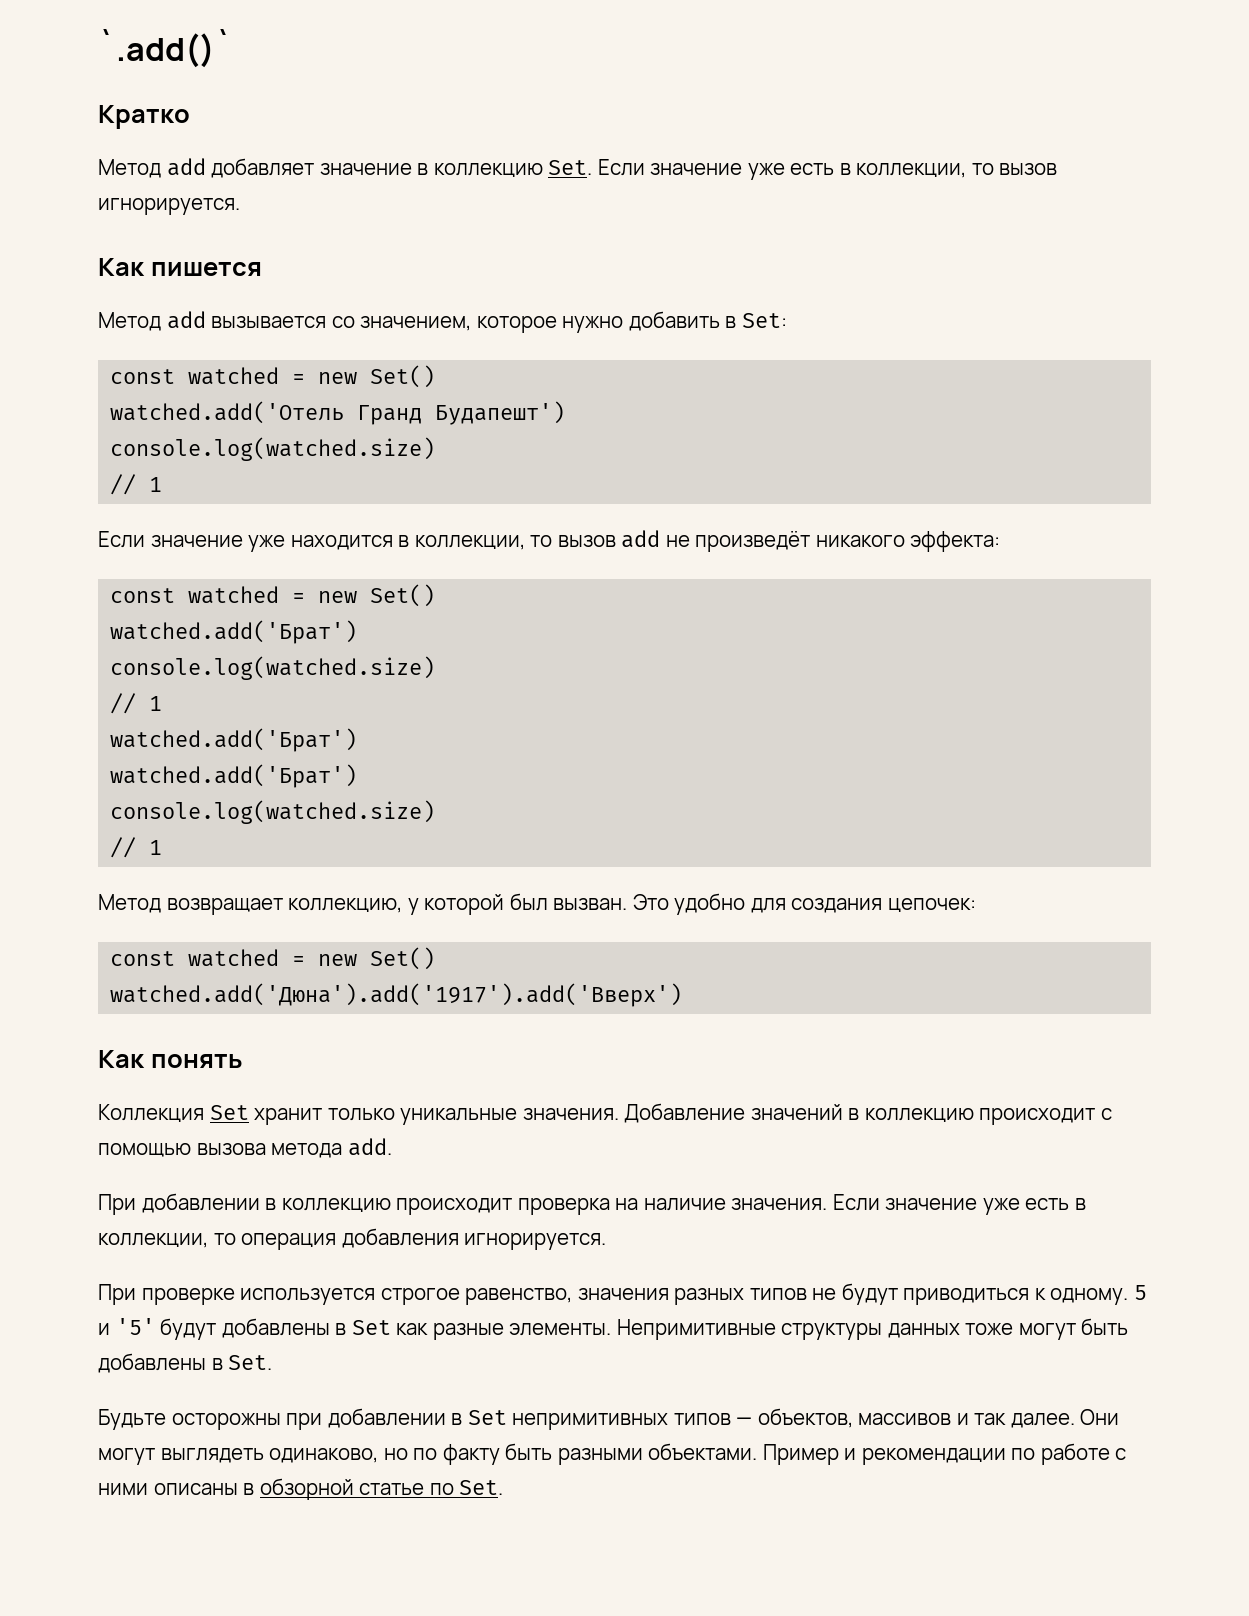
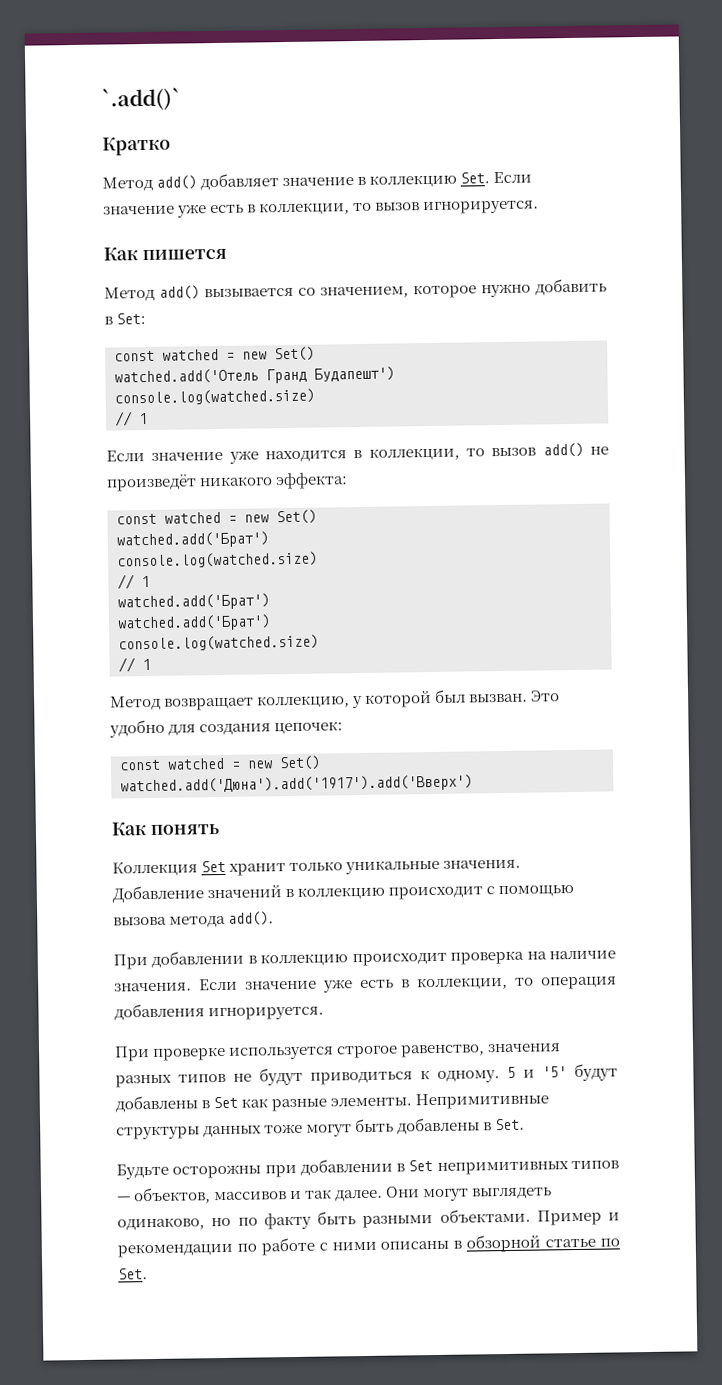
[166,158,206,176] add -> [156,175,198,190] add()
[166,311,206,329] add -> [159,285,200,300] add()
[621,530,661,548] add -> [542,442,584,458] add()
[347,1138,392,1156] add. -> [228,911,275,926] add().

